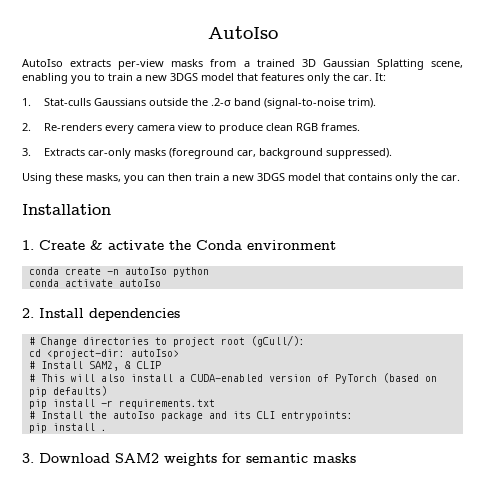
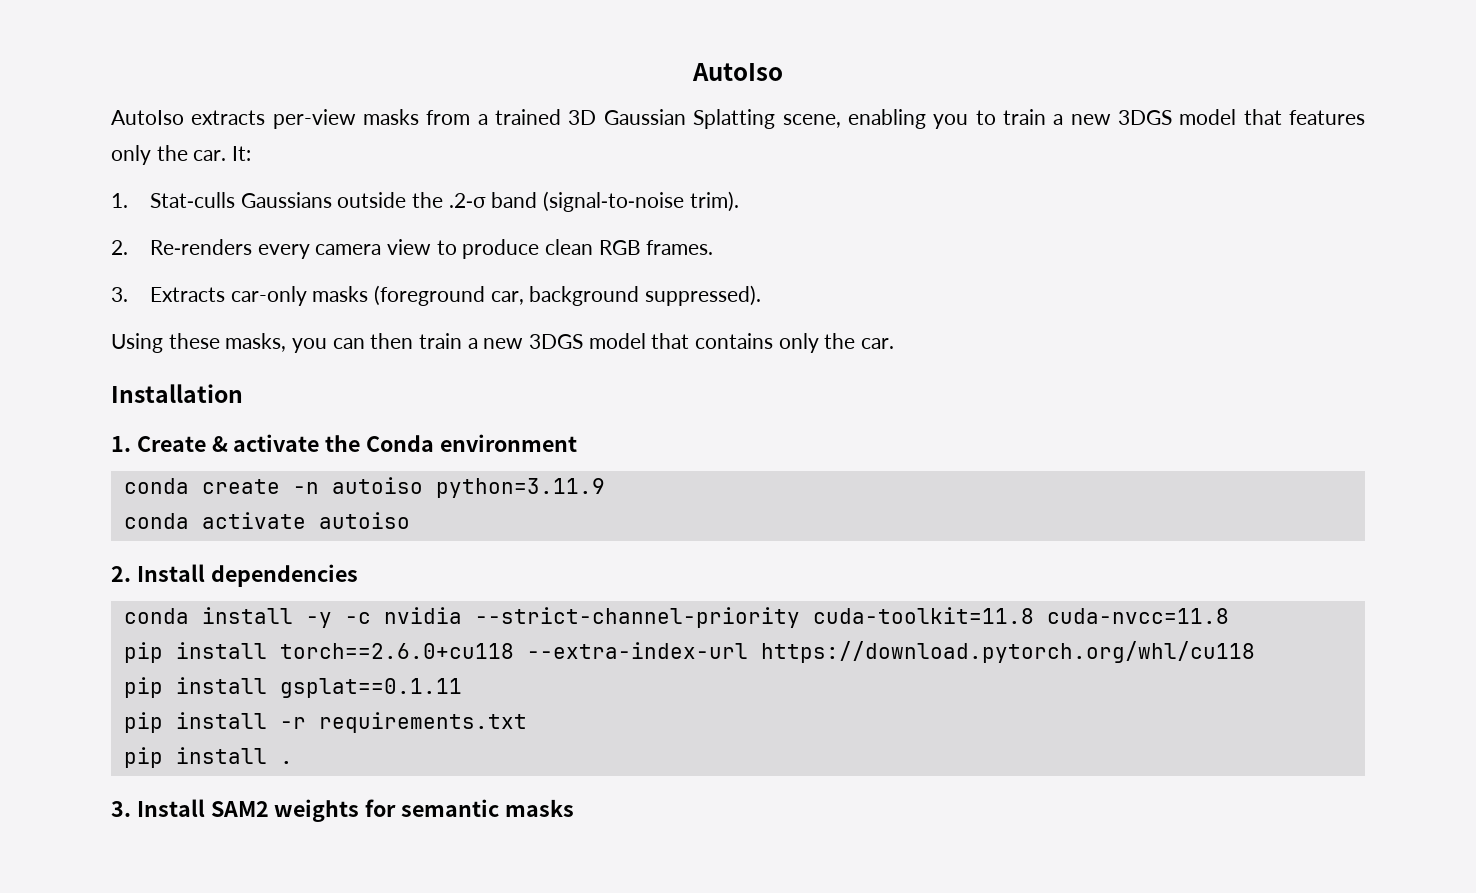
[124,267,209,277] autoIso python -> [331,477,605,498] autoiso python=3.11.9
[118,279,161,287] autoIso -> [318,512,410,529] autoiso
[28,335,305,347] [28,349,179,359] [28,361,161,371] [28,373,437,384] [28,386,107,397] [28,399,215,409] [28,411,353,421] # Change directories to project root (gCull/): // cd <project-dir: autoIso> // # Install SAM2, & CLIP // # This will also install a CUDA-enabled version of PyTorch (based on pip defaults) // pip install -r requirements.txt // # Install the autoIso package and its CLI entrypoints: -> [123,607,1229,628] [123,641,1255,663] [123,677,462,698] [123,712,527,733] conda install -y -c nvidia --strict-channel-priority cuda-toolkit=11.8 cuda-nvcc=11.8 // pip install torch==2.6.0+cu118 --extra-index-url https://download.pytorch.org/whl/cu118 // pip install gsplat==0.1.11 // pip install -r requirements.txt
[39,453,110,463] Download -> [136,799,205,817] Install

